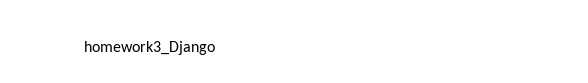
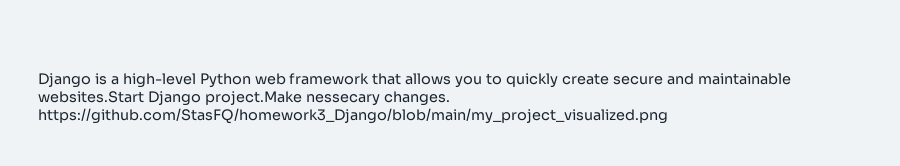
[84,41,215,55] homework3_Django -> [38,73,791,88] [38,91,450,106] [38,108,668,124] Django is a high-level Python web framework that allows you to quickly create secure and maintainable websites.Start Django project.Make nessecary changes. https://github.com/StasFQ/homework3_Django/blob/main/my_project_visualized.png

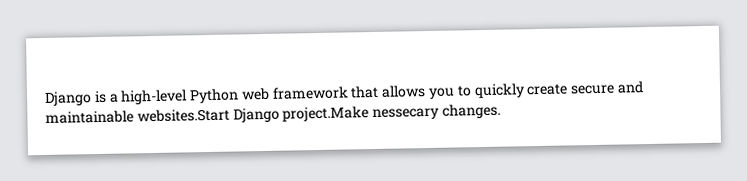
[38,108,668,124] https://github.com/StasFQ/homework3_Django/blob/main/my_project_visualized.png -> (501, 111) none

